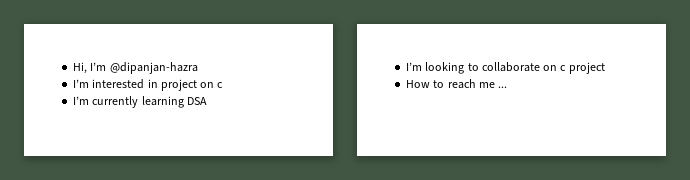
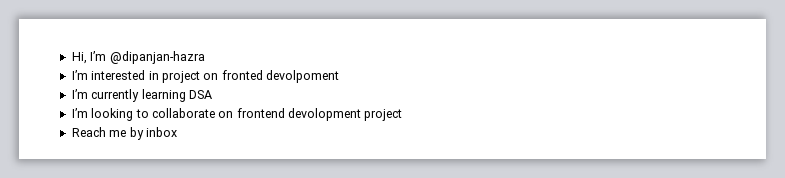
[217,82,224,88] c -> [221,70,339,83] fronted devolpoment
[560,65,567,71] c -> [236,108,361,121] frontend devolopment
[406,79,508,89] How to reach me ... -> [71,127,177,140] Reach me by inbox

